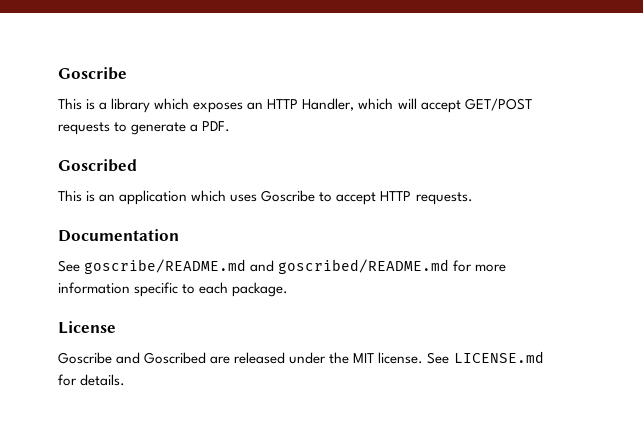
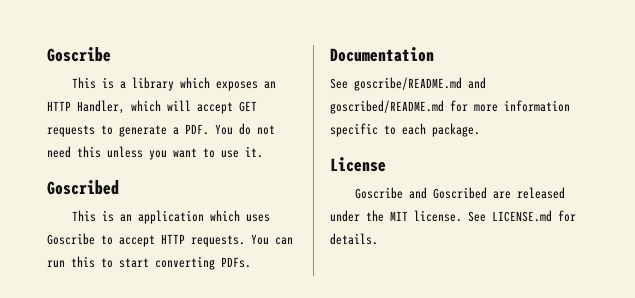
[464,98,532,111] GET/POST -> [239,101,257,112] GET
(231, 126) none -> [215,123,275,135] [47,146,263,160] You do not need this unless you want to use it.
(473, 198) none -> [251,234,293,245] [47,256,251,270] You can run this to start converting PDFs.

